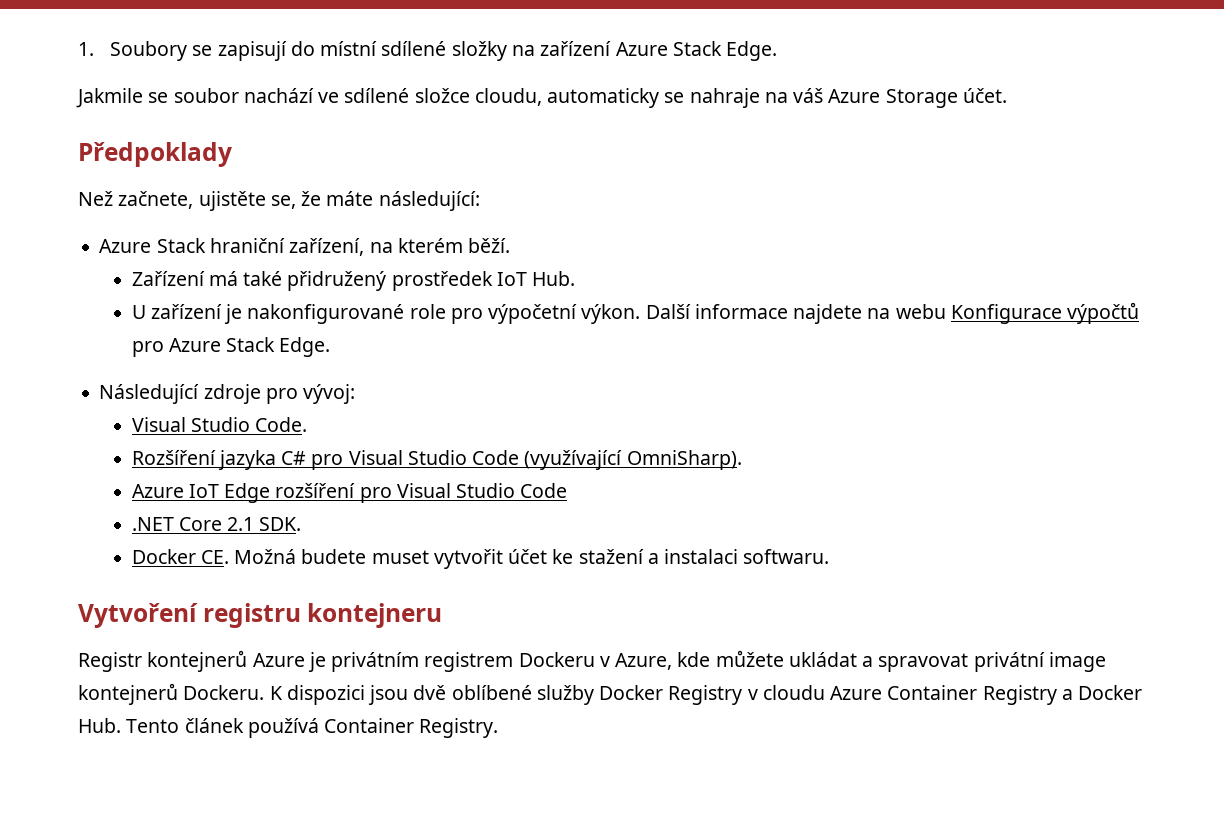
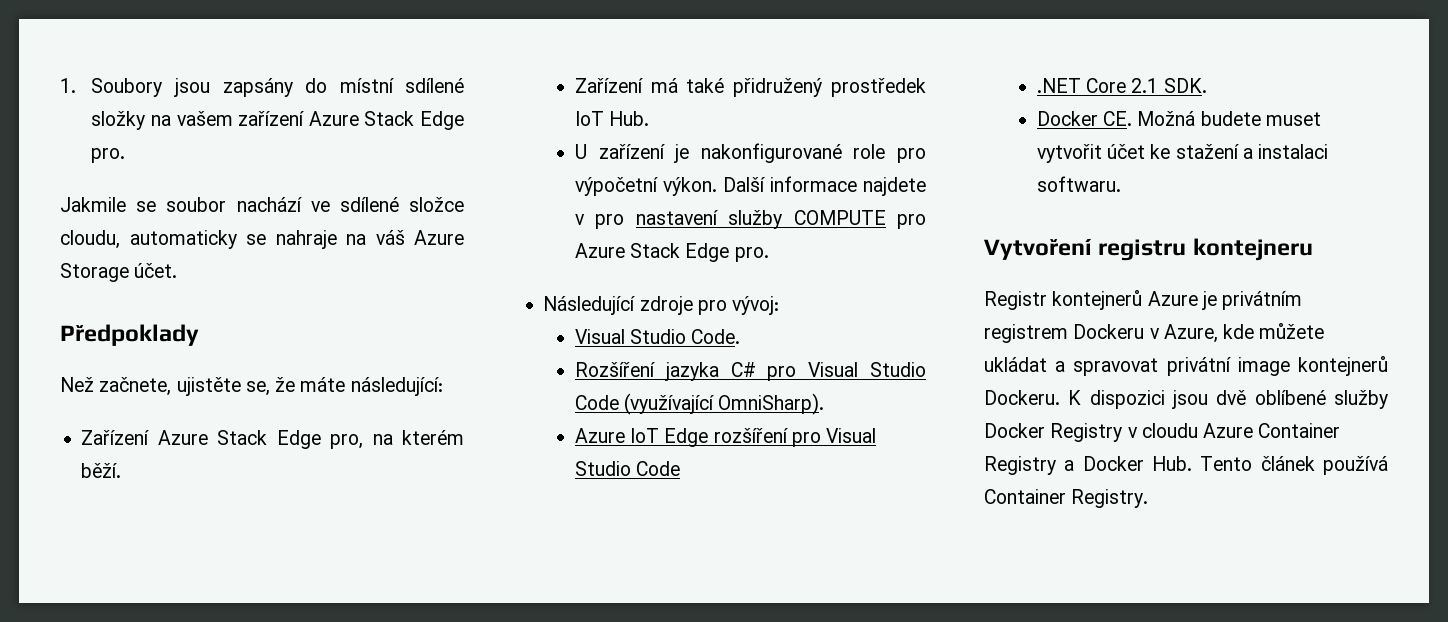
[192,41,287,61] se zapisují -> [173,78,293,97] jsou zapsány
(535, 50) none -> [176,111,233,126] vašem
[726,41,778,61] Edge. -> [419,111,464,130] [91,148,126,163] Edge pro.
[99,238,365,256] Azure Stack hraniční zařízení, -> [81,430,364,449] Zařízení Azure Stack Edge pro,
[867,302,1140,324] na webu Konfigurace výpočtů -> [574,210,886,229] v pro nastavení služby COMPUTE
[279,337,331,357] Edge. -> [685,243,769,262] Edge pro.

